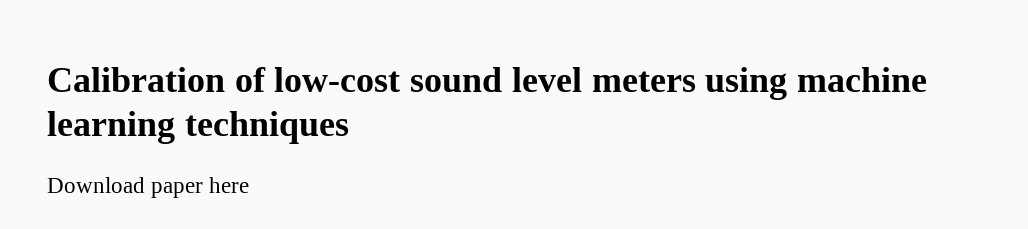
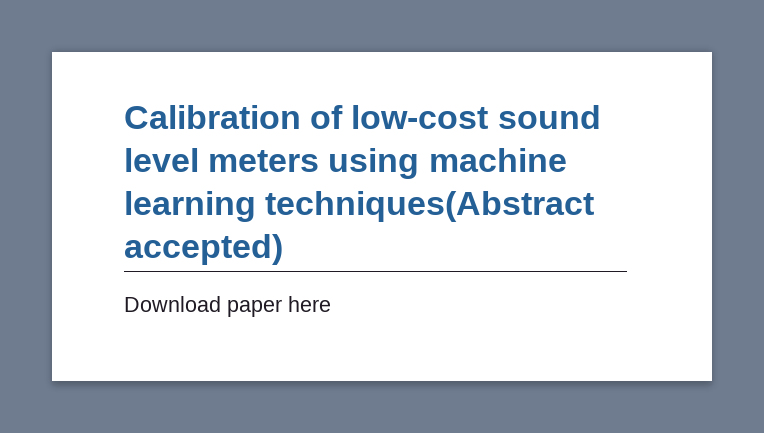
[184,111,349,144] techniques -> [265,191,595,222] [124,234,283,265] techniques(Abstract accepted)

